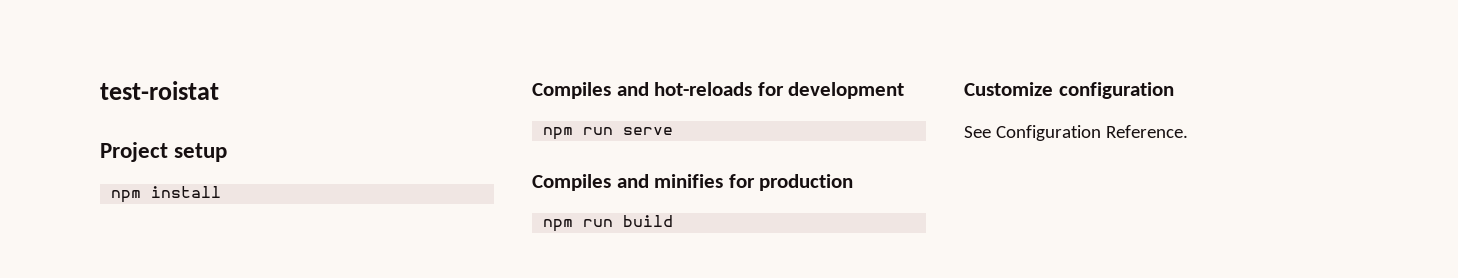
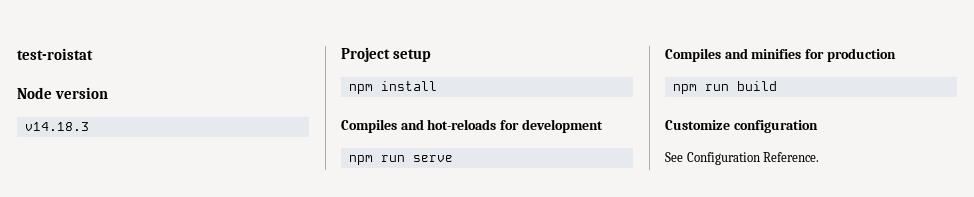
(219, 90) none -> [17,87,108,99] [24,122,89,131] // Node version // v14.18.3

